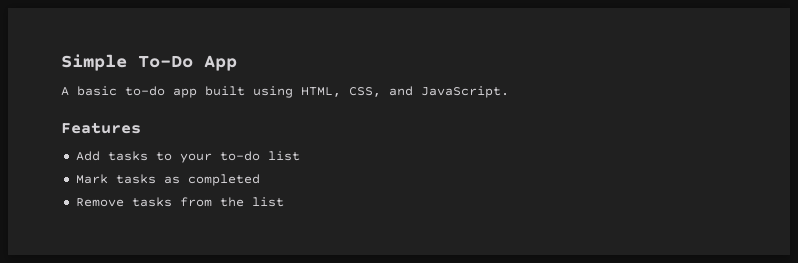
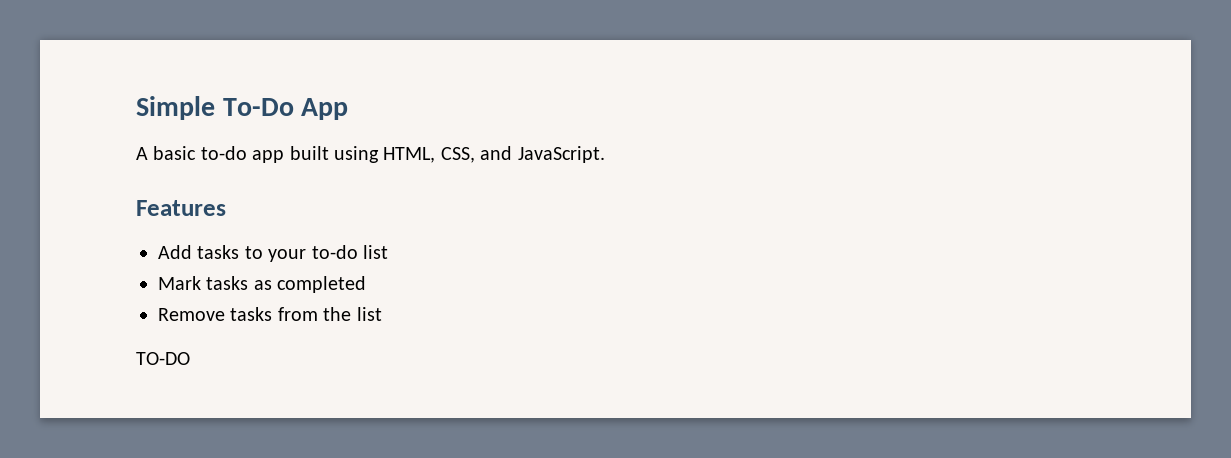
(284, 202) none -> [136,352,190,365] // TO-DO

